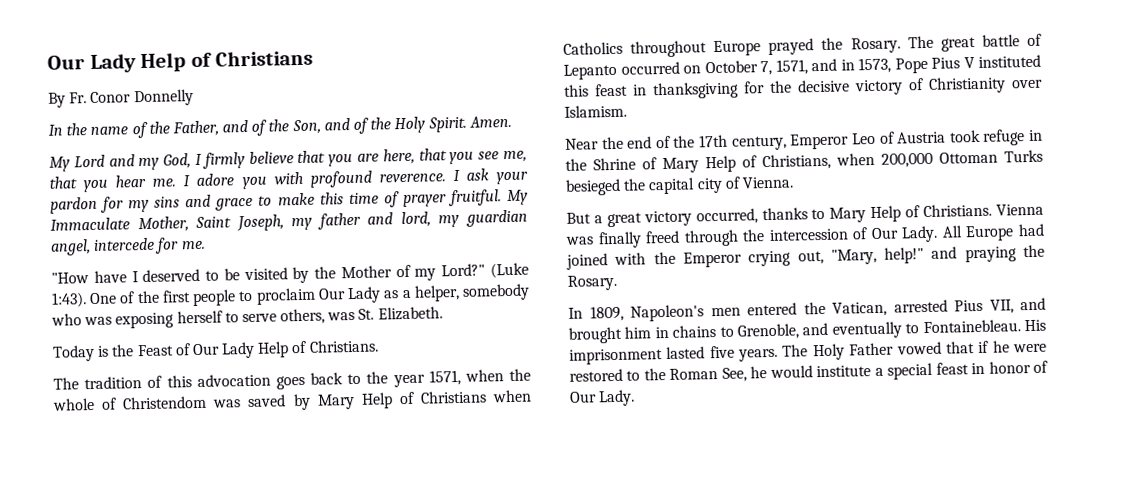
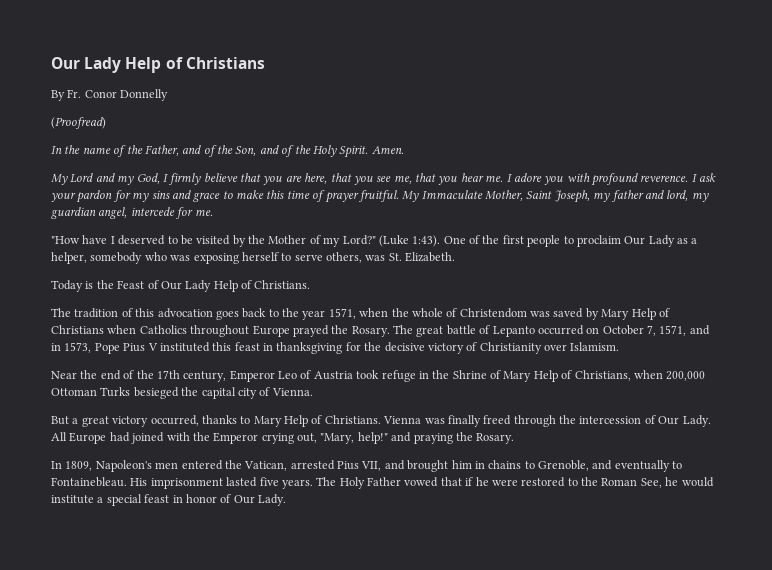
(194, 98) none -> [51,117,106,129] // (Proofread)

